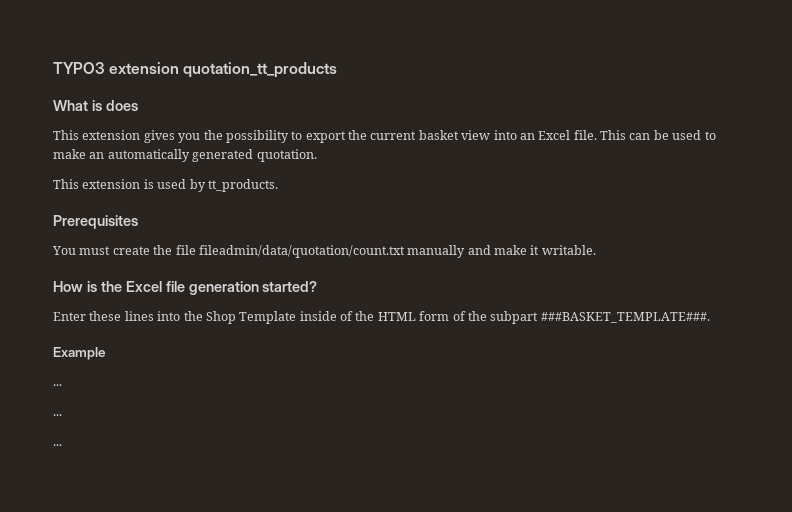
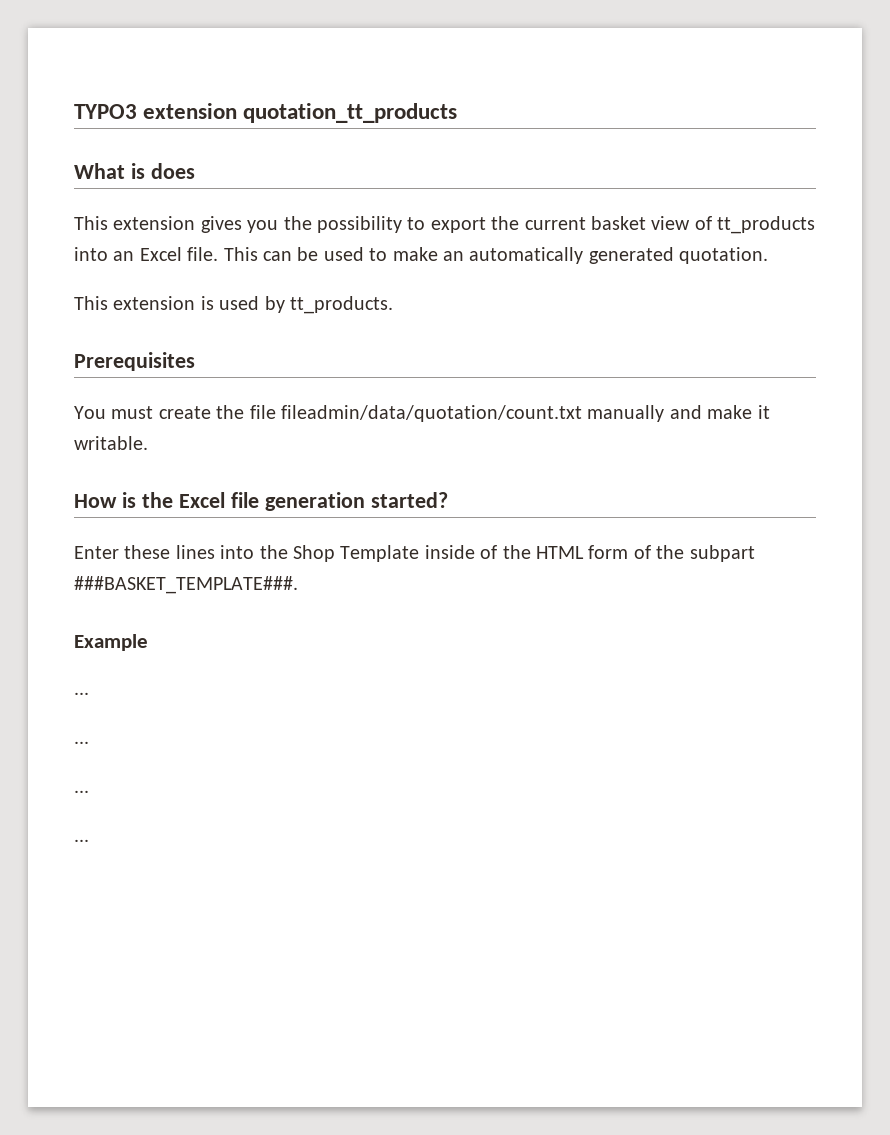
(491, 135) none -> [694,216,816,234] of tt_products
(62, 445) none -> [74,839,89,842] // ...

